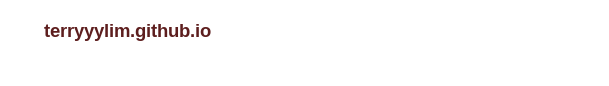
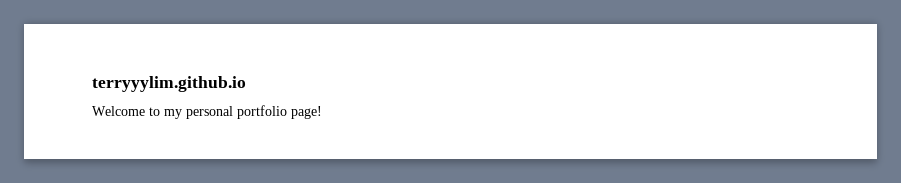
(211, 32) none -> [92,105,322,119] // Welcome to my personal portfolio page!

